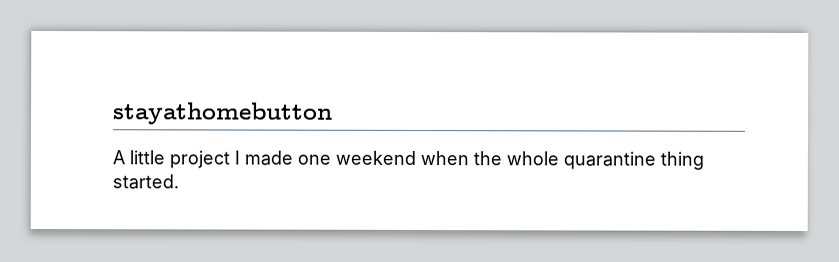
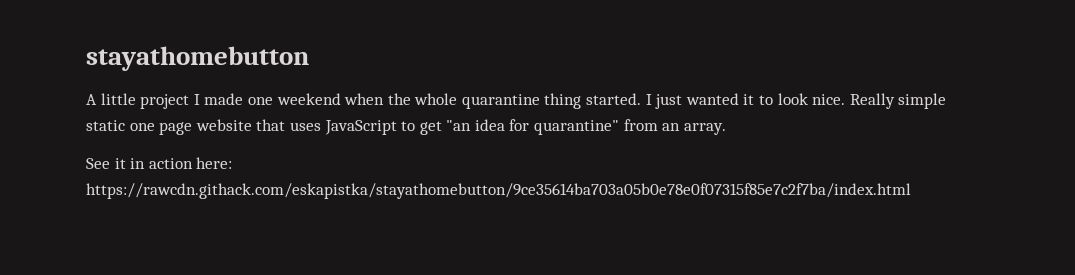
(179, 182) none -> [645,93,947,109] [86,119,726,135] [86,157,233,169] [86,183,911,199] I just wanted it to look nice. Really simple static one page website that uses JavaScript to get "an idea for quarantine" from an array. // See it in action here: https://rawcdn.githack.com/eskapistka/stayathomebutton/9ce35614ba703a05b0e78e0f07315f85e7c2f7ba/index.html

